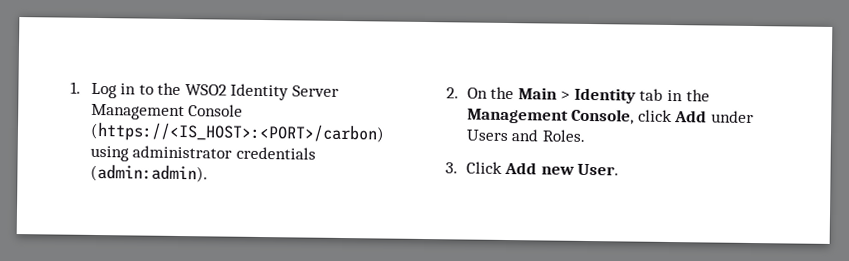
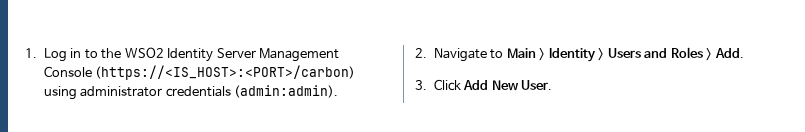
[466,86,515,100] On the -> [433,48,504,62] Navigate to
[639,88,710,102] [466,108,754,125] [465,129,586,142] tab in the Management Console, click Add under Users and Roles. -> [598,47,744,61] > Users and Roles > Add.
[540,166,575,175] new -> [491,80,519,91] New

